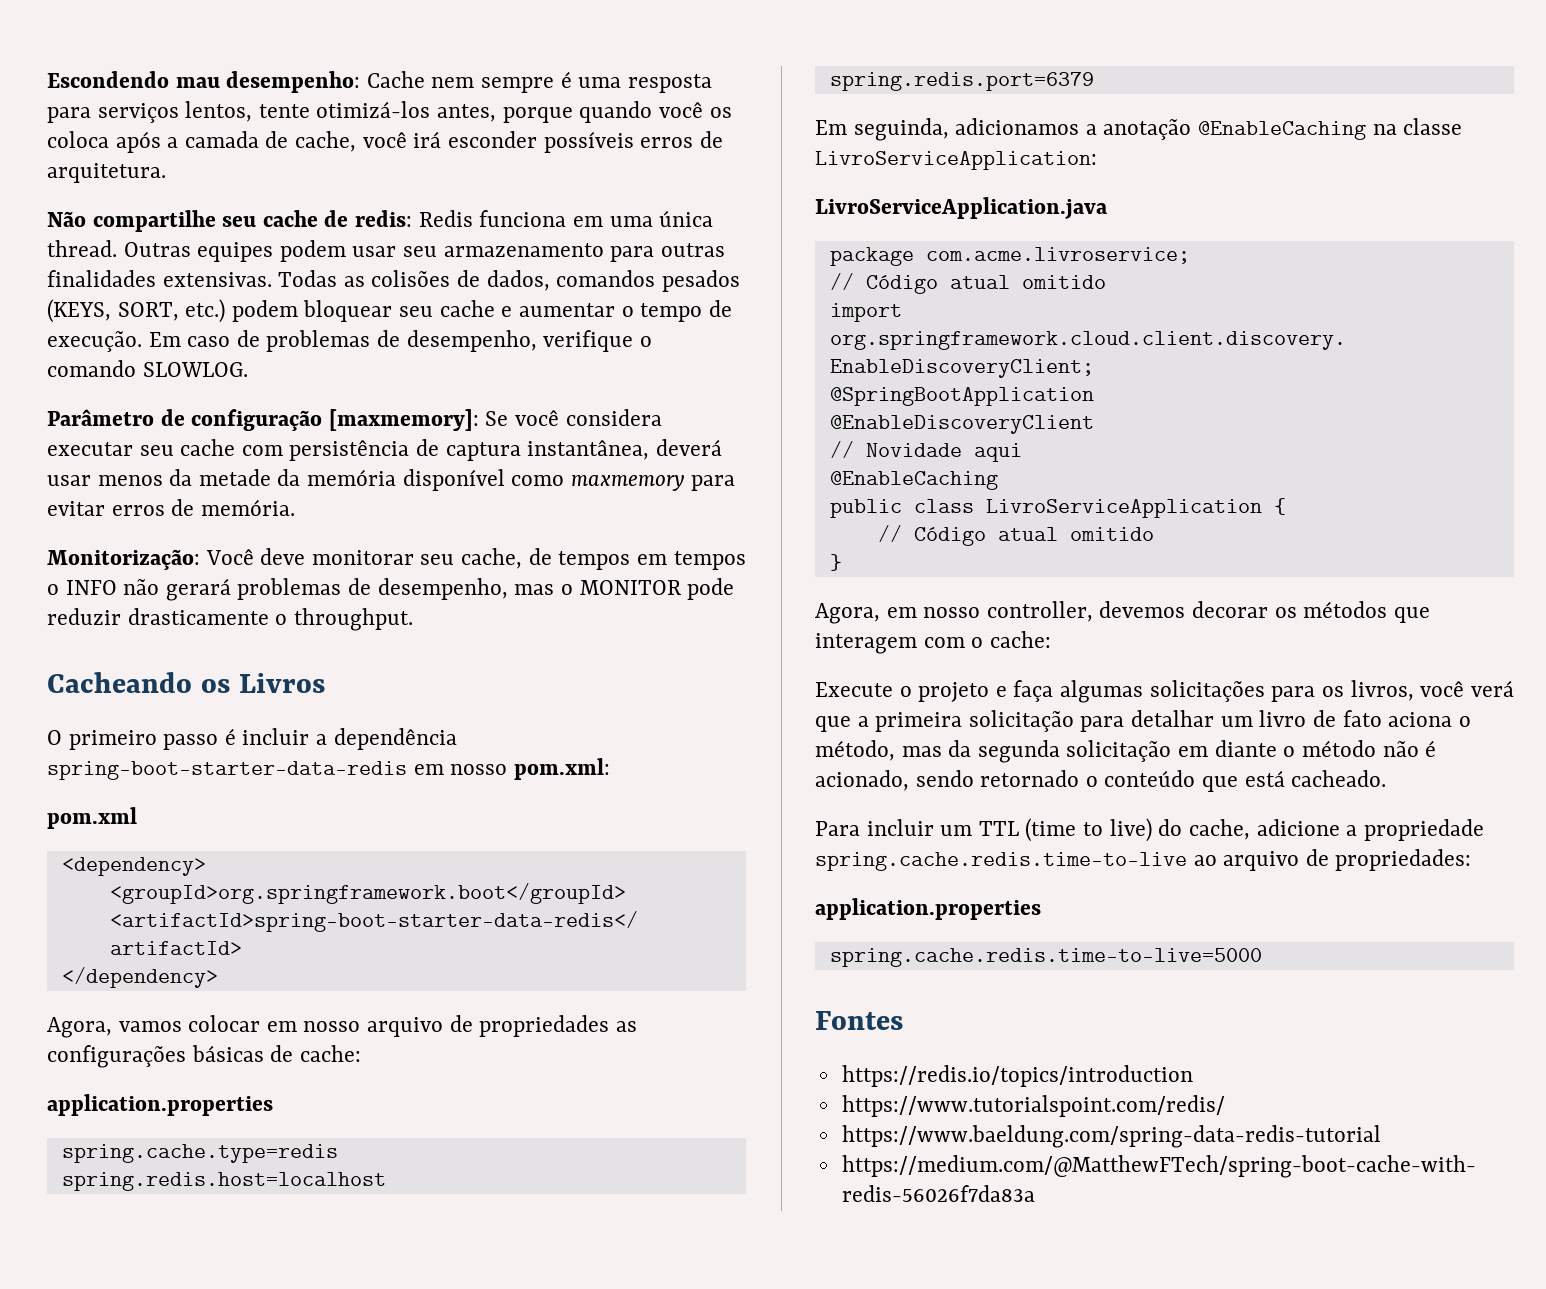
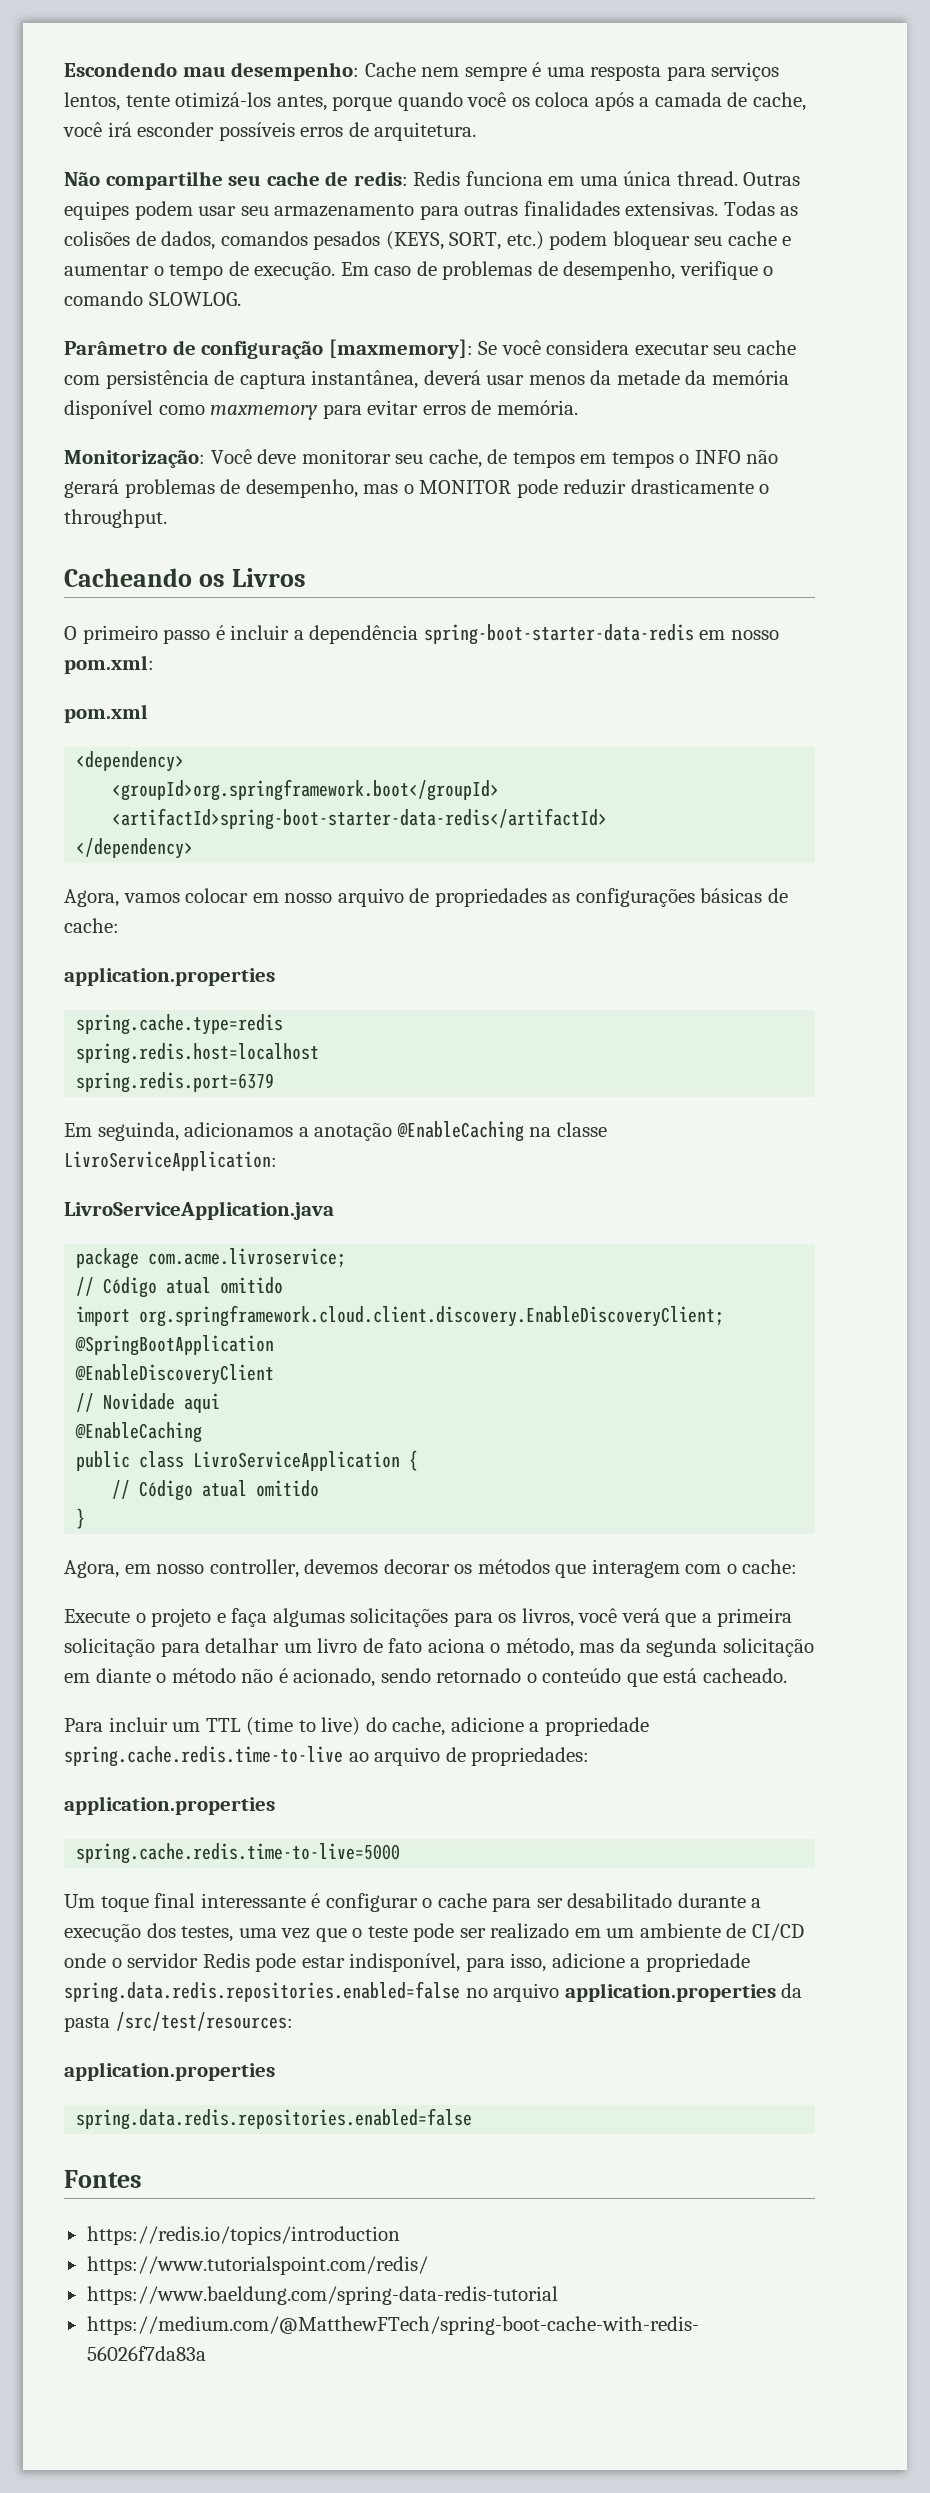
(1262, 957) none -> [64,1893,762,1912] [64,1923,805,1942] [64,1953,750,1972] [64,1981,803,2003] [64,2012,293,2032] [64,2062,275,2081] [76,2108,473,2130] // Um toque final interessante é configurar o cache para ser desabilitado durante a execução dos testes, uma vez que o teste pode ser realizado em um ambiente de CI/CD onde o servidor Redis pode estar indisponível, para isso, adicione a propriedade spring.data.redis.repositories.enabled=false no arquivo application.properties da pasta /src/test/resources: // application.properties // spring.data.redis.repositories.enabled=false

